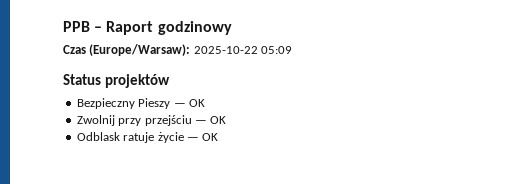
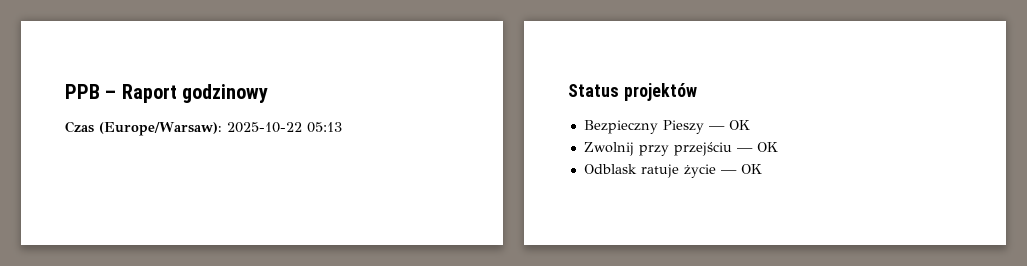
[261,46,293,54] 05:09 -> [306,122,342,133] 05:13

